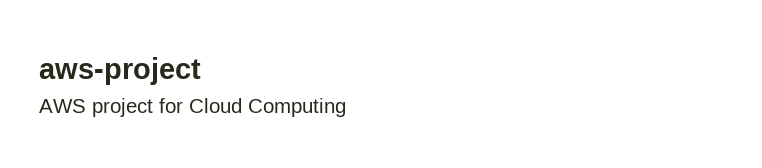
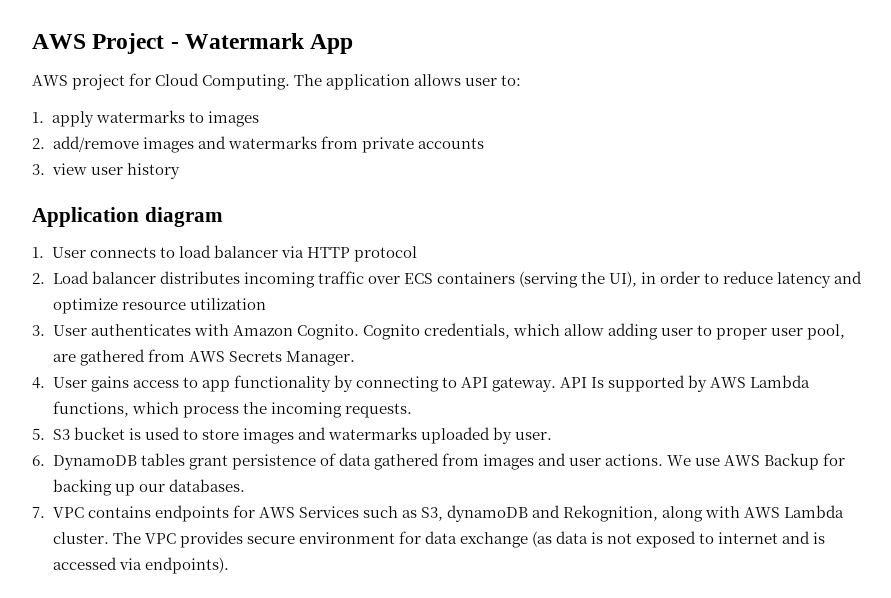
[39,57,201,85] aws-project -> [32,33,354,54] AWS Project - Watermark App
[248,98,346,117] Computing -> [202,74,522,90] [32,110,259,127] [32,136,484,153] [32,163,180,179] [32,207,223,227] [32,245,417,262] [32,271,863,288] [52,298,266,314] [32,323,846,340] [52,349,355,366] [32,375,811,392] [52,401,412,418] [32,427,553,444] [32,453,846,470] [52,479,245,496] [32,505,845,522] [52,531,826,548] [52,557,229,574] Computing. The application allows user to: // 1. apply watermarks to images // 2. add/remove images and watermarks from private accounts // 3. view user history // Application diagram // 1. User connects to load balancer via HTTP protocol // 2. Load balancer distributes incoming traffic over ECS containers (serving the UI), in order to reduce latency and optimize resource utilization // 3. User authenticates with Amazon Cognito. Cognito credentials, which allow adding user to proper user pool, are gathered from AWS Secrets Manager. // 4. User gains access to app functionality by connecting to API gateway. API Is supported by AWS Lambda functions, which process the incoming requests. // 5. S3 bucket is used to store images and watermarks uploaded by user. // 6. DynamoDB tables grant persistence of data gathered from images and user actions. We use AWS Backup for backing up our databases. // 7. VPC contains endpoints for AWS Services such as S3, dynamoDB and Rekognition, along with AWS Lambda cluster. The VPC provides secure environment for data exchange (as data is not exposed to internet and is accessed via endpoints).

